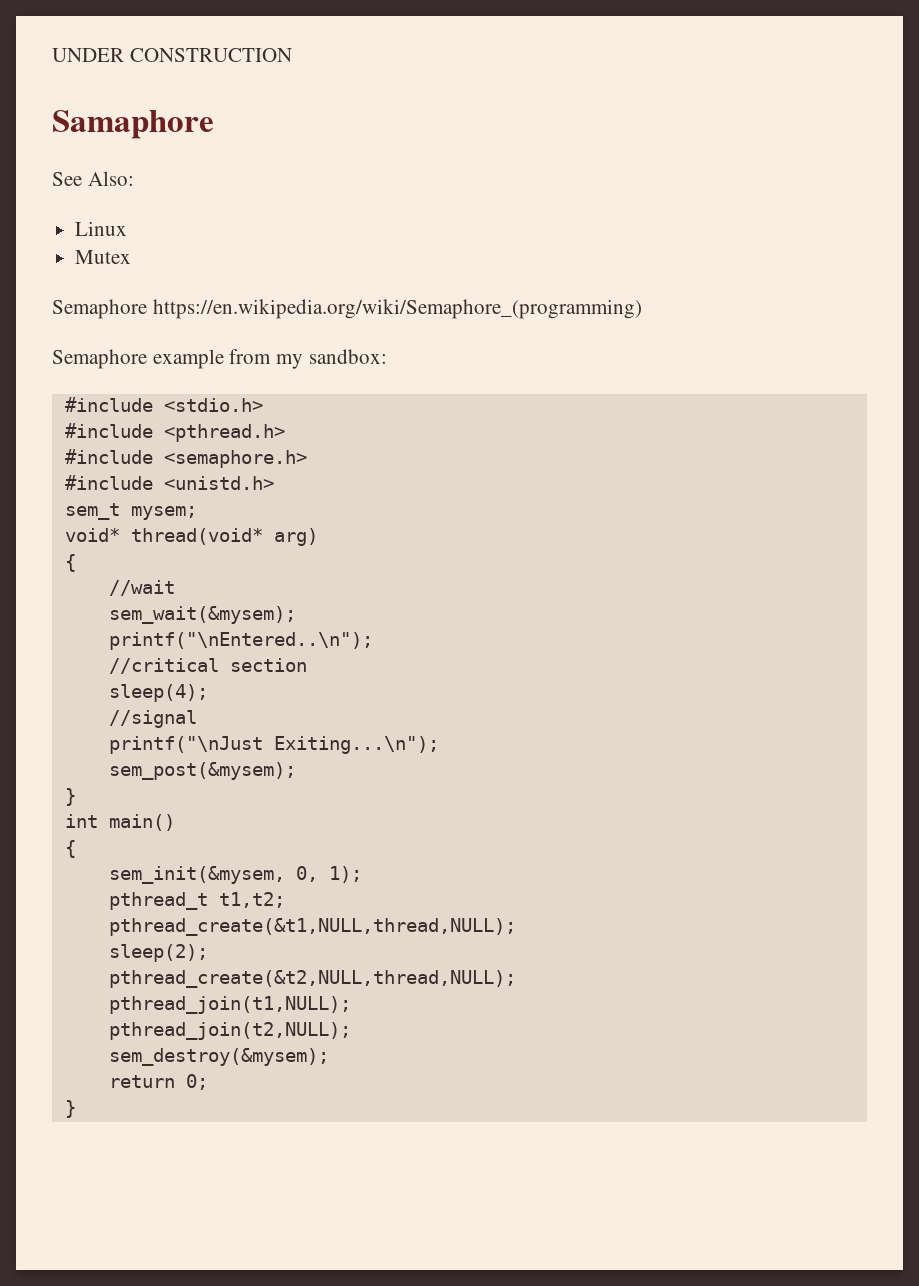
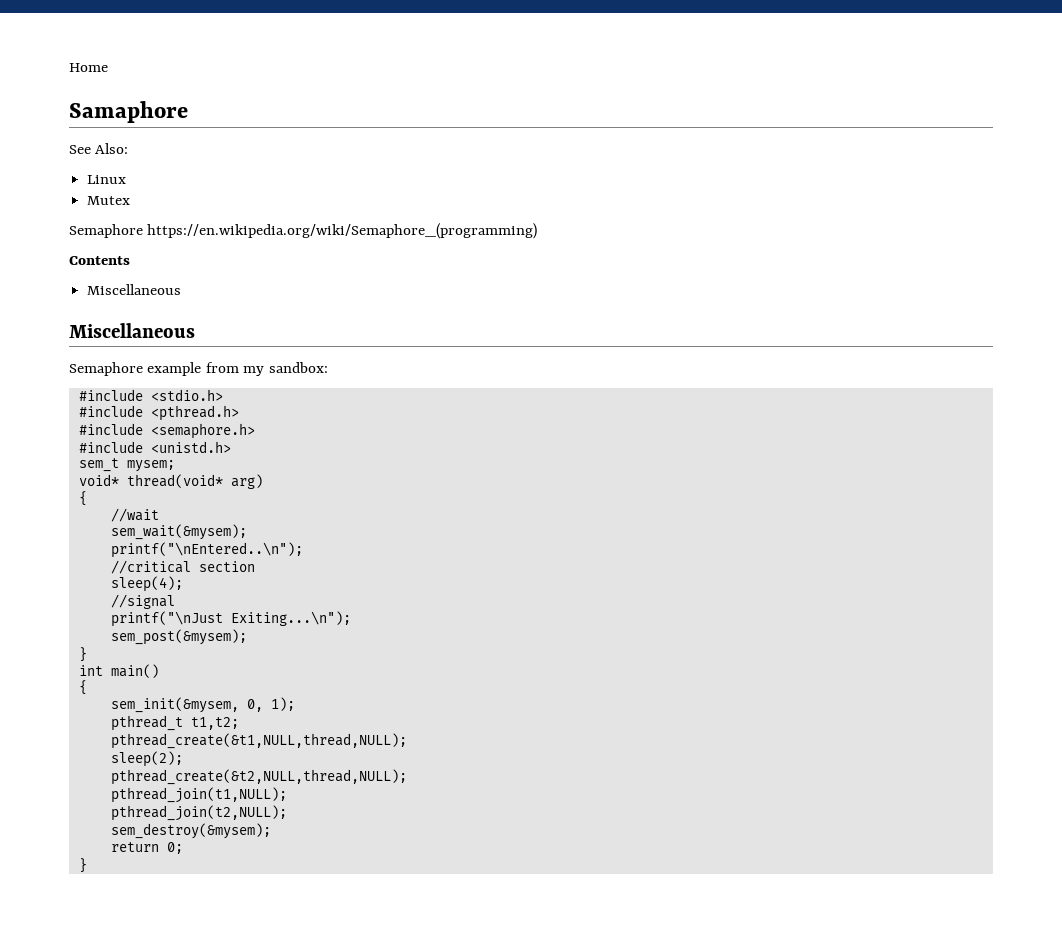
[52,48,292,62] UNDER CONSTRUCTION -> [69,63,108,72] Home
(642, 309) none -> [69,256,130,265] [87,284,182,295] [69,323,195,338] // Contents // Miscellaneous // Miscellaneous

